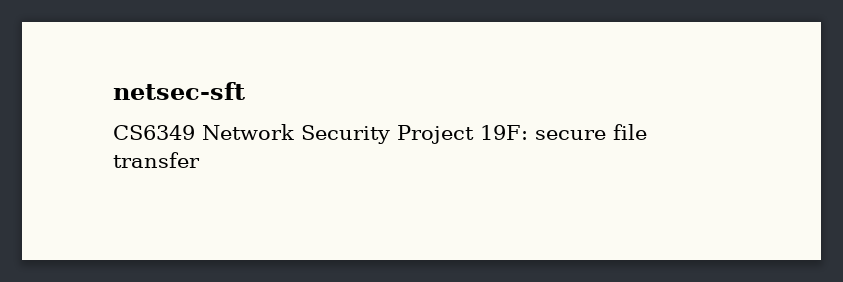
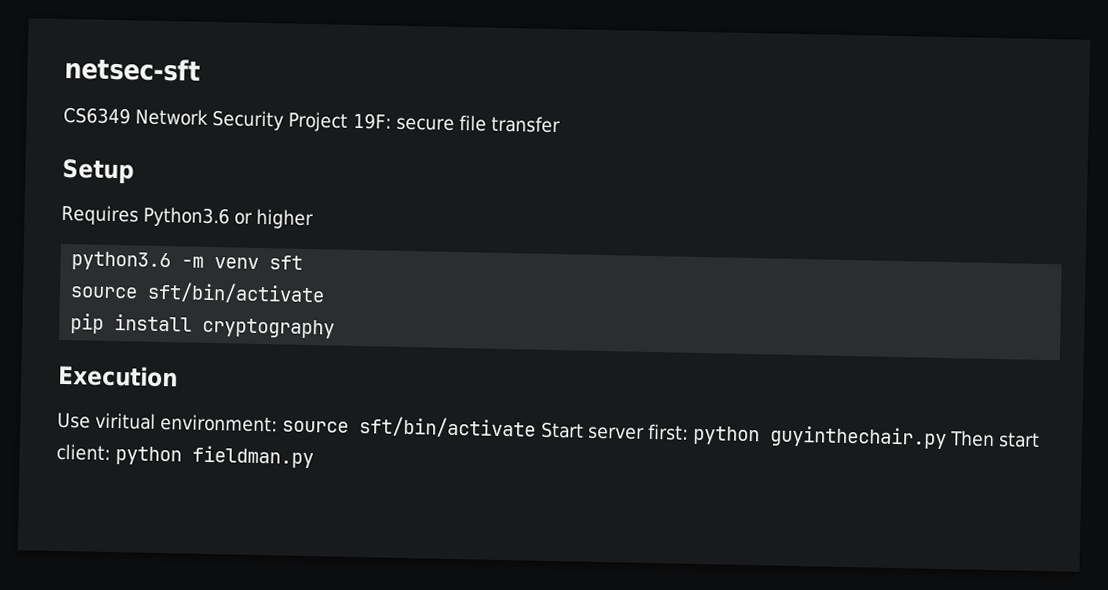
(200, 160) none -> [62,158,134,184] [61,204,315,230] [71,251,304,272] [70,281,326,305] [70,313,336,339] [58,364,178,388] [57,412,1041,450] [56,443,315,469] // Setup // Requires Python3.6 or higher // python3.6 -m venv sft // source sft/bin/activate // pip install cryptography // Execution // Use viritual environment: source sft/bin/activate Start server first: python guyinthechair.py Then start client: python fieldman.py

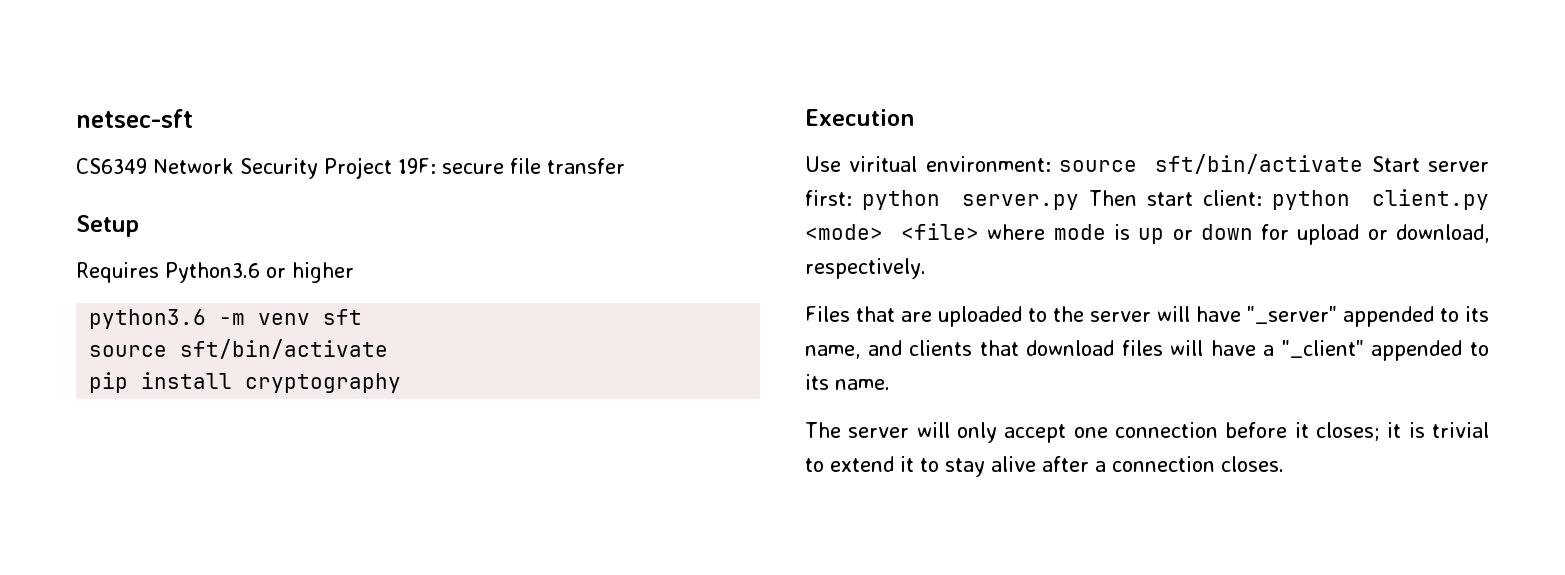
[768,425,947,450] guyinthechair.py -> [961,194,1079,210] server.py
[192,445,315,469] fieldman.py -> [1372,189,1489,210] [805,223,1489,245] [805,258,926,279] [805,306,1489,327] [805,340,1489,361] [805,374,890,390] [805,422,1489,443] [805,456,1284,477] client.py <mode> <file> where mode is up or down for upload or download, respectively. // Files that are uploaded to the server will have "_server" appended to its name, and clients that download files will have a "_client" appended to its name. // The server will only accept one connection before it closes; it is trivial to extend it to stay alive after a connection closes.

